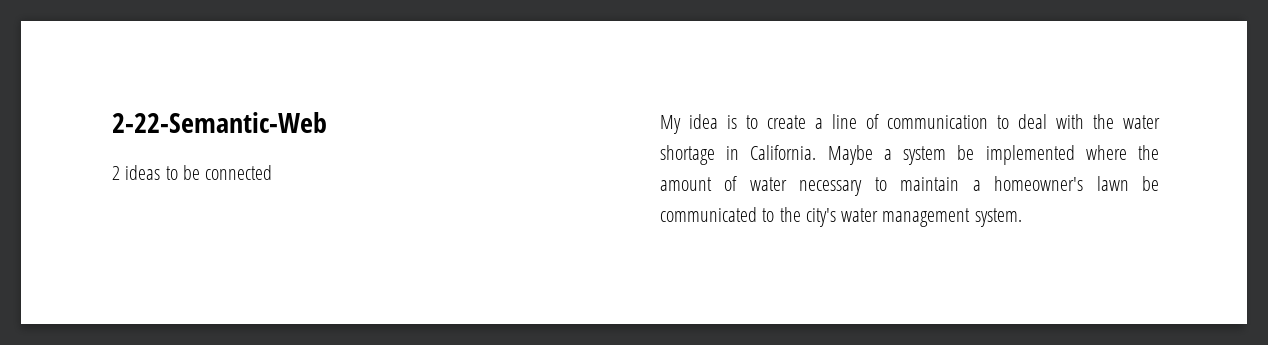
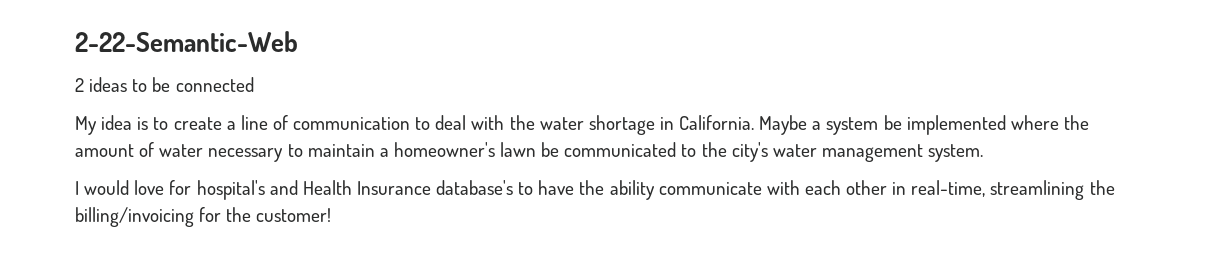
(1022, 217) none -> [75,180,1115,200] [75,207,332,227] // I would love for hospital's and Health Insurance database's to have the ability communicate with each other in real-time, streamlining the billing/invoicing for the customer!

